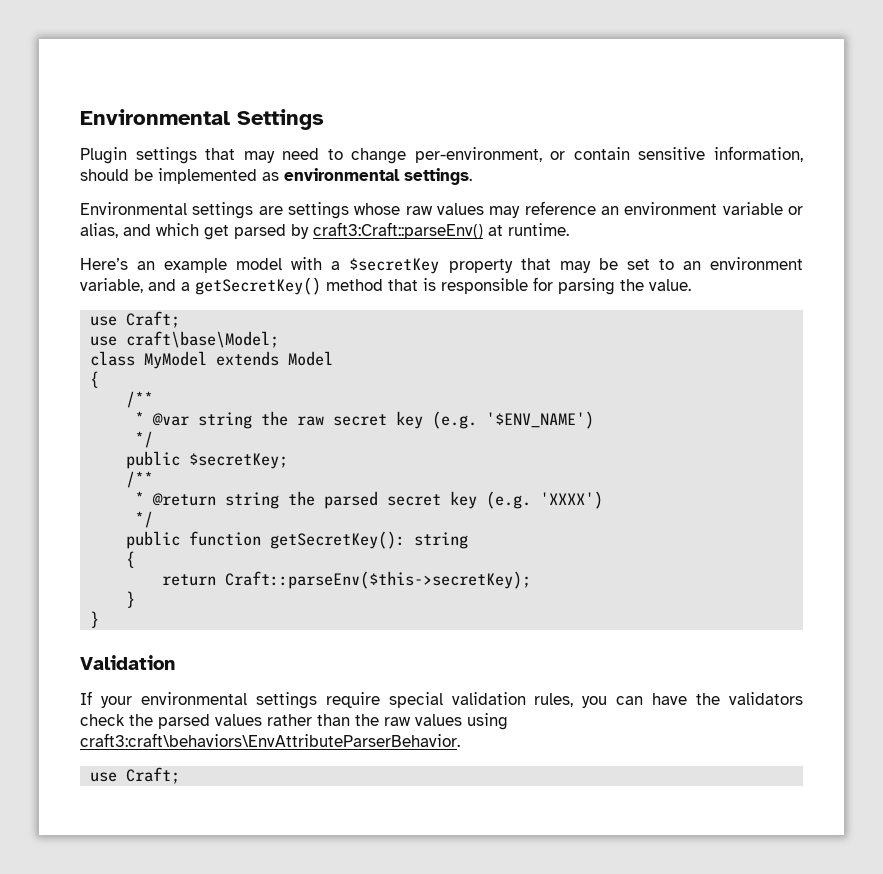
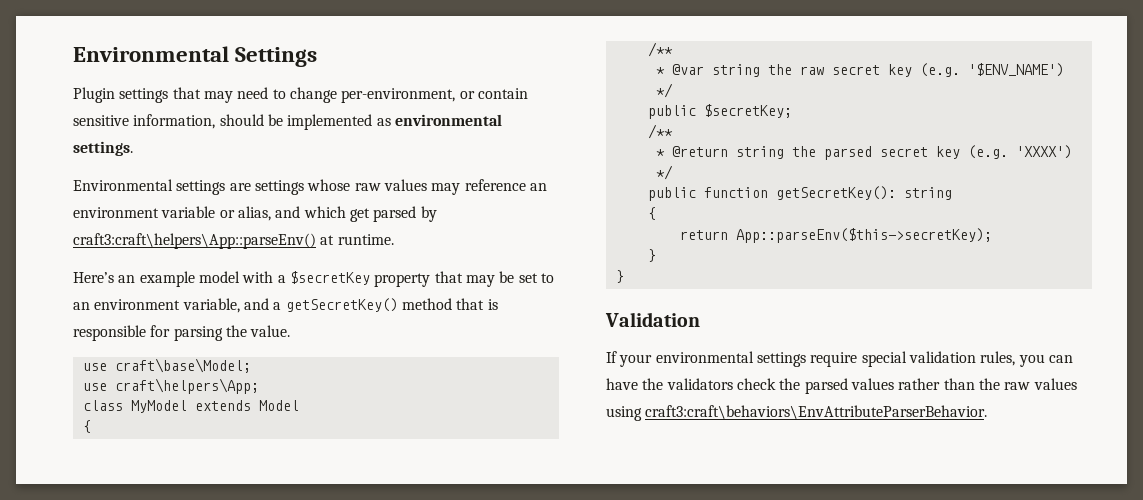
[313,222,483,239] craft3:Craft::parseEnv() -> [73,233,316,249] craft3:craft\helpers\App::parseEnv()
[126,311,181,328] [90,331,280,348] Craft; // use craft\base\Model; -> [114,358,251,373] [82,378,259,394] craft\base\Model; // use craft\helpers\App;
[225,571,532,589] Craft::parseEnv($this->secretKey); -> [735,228,992,243] App::parseEnv($this->secretKey);
[90,767,181,784] // use Craft; -> (988, 412) none

